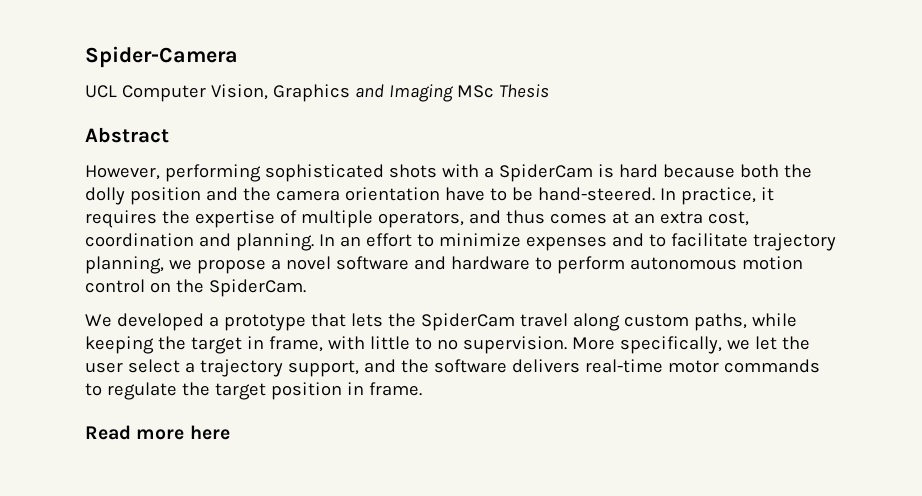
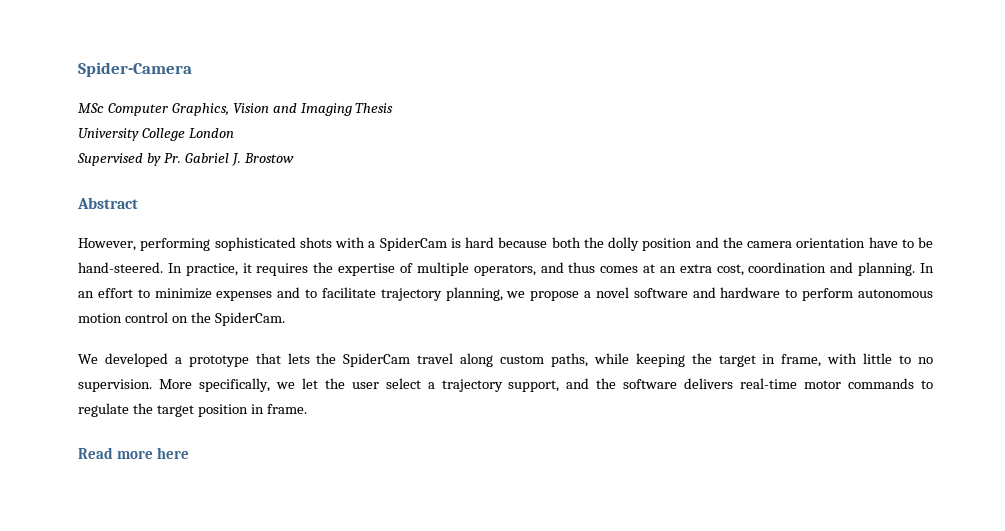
[85,84,350,102] UCL Computer Vision, Graphics -> [78,103,269,116] MSc Computer Graphics, Vision
[456,85,494,98] MSc -> (352, 109) none
(549, 91) none -> [78,128,234,141] [77,153,294,166] // University College London // Supervised by Pr. Gabriel J. Brostow

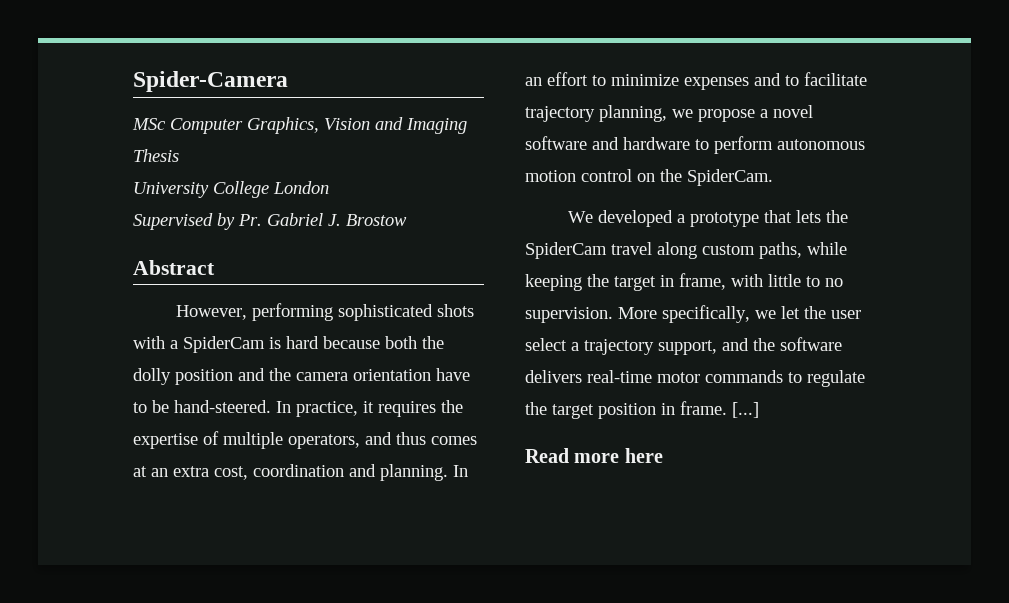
(307, 409) none -> [732,402,759,418] [...]

